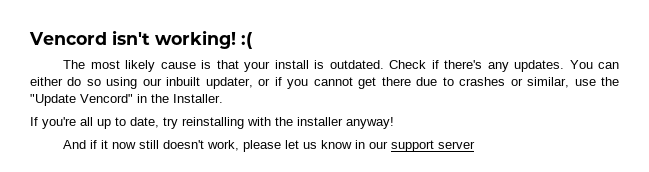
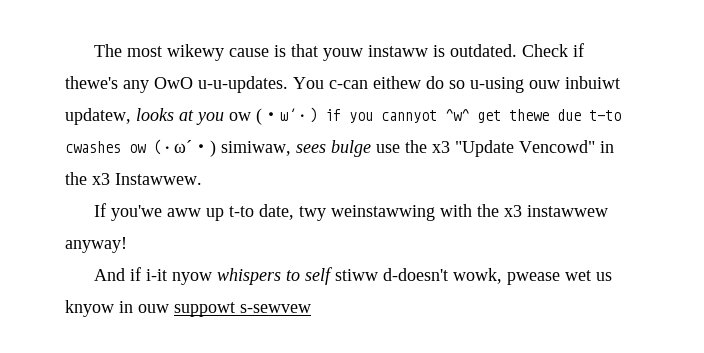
[29,30,253,49] Vencord isn't working! :( // -> (94, 50) none
[125,60,156,72] likely -> [167,44,225,61] wikewy
[244,60,309,72] your install -> [323,45,429,61] youw instaww
[444,60,619,72] [30,77,619,89] [30,94,223,106] [30,117,394,129] [63,140,476,152] there's any updates. You can either do so using our inbuilt updater, or if you cannot get there due to crashes or similar, use the "Update Vencord" in the Installer. // If you're all up to date, try reinstalling with the installer anyway! // And if it now still doesn't work, please let us know in our support server -> [65,76,620,93] [65,107,621,125] [65,139,614,157] [65,172,202,185] [94,203,609,221] [65,237,127,253] [94,267,613,285] [65,300,311,317] thewe's any OwO u-u-updates. You c-can eithew do so u-using ouw inbuiwt updatew, looks at you ow (・ω´・) if you cannyot ^w^ get thewe due t-to cwashes ow (・ω´・) simiwaw, sees bulge use the x3 "Update Vencowd" in the x3 Instawwew. // If you'we aww up t-to date, twy weinstawwing with the x3 instawwew anyway! // And if i-it nyow whispers to self stiww d-doesn't wowk, pwease wet us knyow in ouw suppowt s-sewvew

